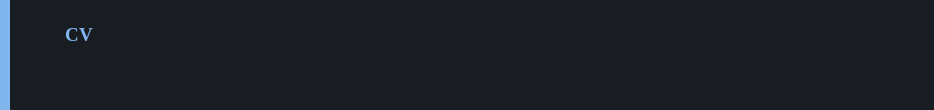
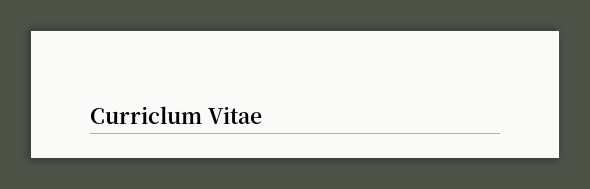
[65,28,93,41] CV -> [90,106,262,124] Curriclum Vitae

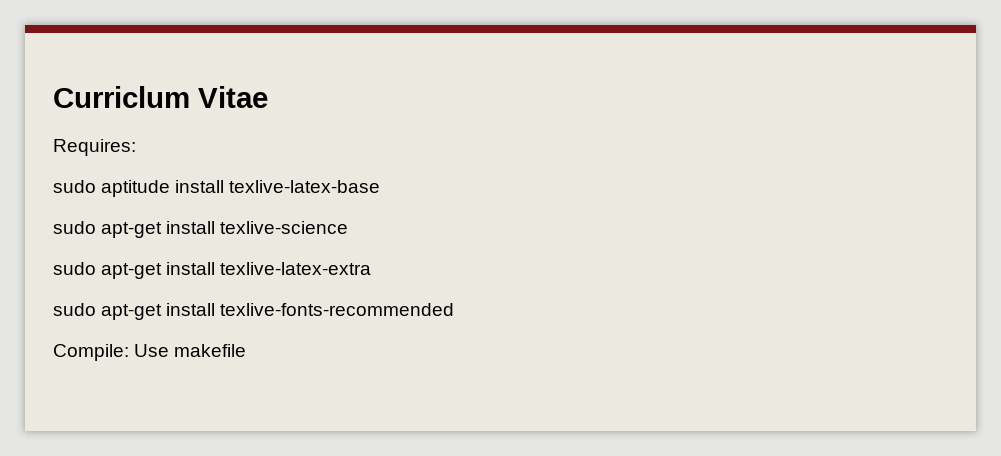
(262, 115) none -> [53,139,136,156] [53,180,381,197] [53,221,349,238] [53,262,372,279] [53,303,455,320] [53,344,247,361] // Requires: // sudo aptitude install texlive-latex-base // sudo apt-get install texlive-science // sudo apt-get install texlive-latex-extra // sudo apt-get install texlive-fonts-recommended // Compile: Use makefile

